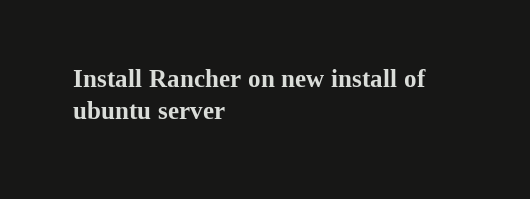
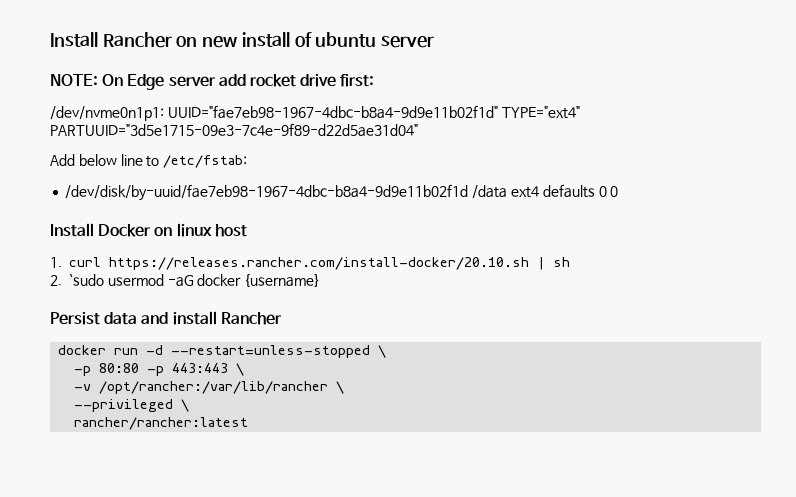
(225, 113) none -> [50,74,375,90] [50,105,580,121] [50,123,418,137] [50,154,248,168] [65,184,619,201] [50,223,247,237] [50,257,570,270] [50,274,321,287] [50,311,282,325] [58,345,387,358] [74,363,245,376] [74,381,345,394] [74,399,190,412] [74,417,249,430] // NOTE: On Edge server add rocket drive first: // /dev/nvme0n1p1: UUID="fae7eb98-1967-4dbc-b8a4-9d9e11b02f1d" TYPE="ext4" PARTUUID="3d5e1715-09e3-7c4e-9f89-d22d5ae31d04" // Add below line to /etc/fstab: // /dev/disk/by-uuid/fae7eb98-1967-4dbc-b8a4-9d9e11b02f1d /data ext4 defaults 0 0 // Install Docker on linux host // 1. curl https://releases.rancher.com/install-docker/20.10.sh | sh // 2. `sudo usermod -aG docker {username} // Persist data and install Rancher // docker run -d --restart=unless-stopped \ // -p 80:80 -p 443:443 \ // -v /opt/rancher:/var/lib/rancher \ // --privileged \ // rancher/rancher:latest

